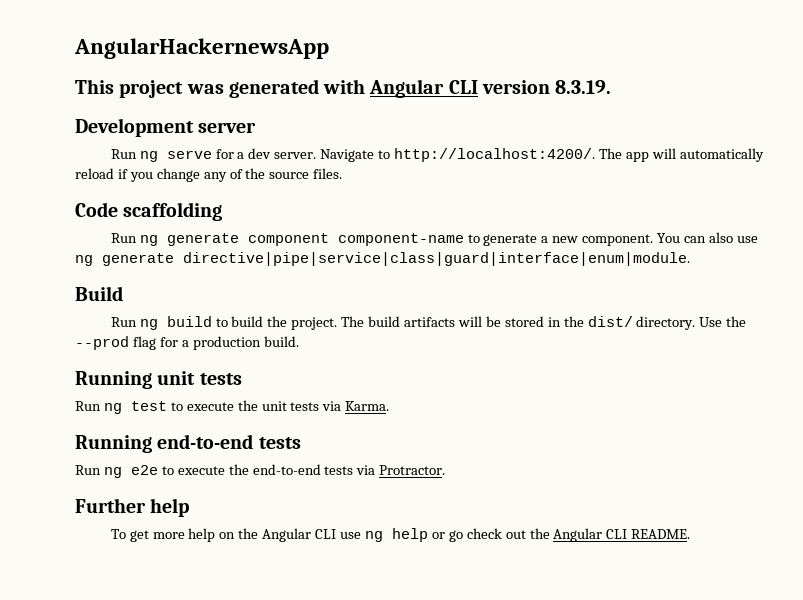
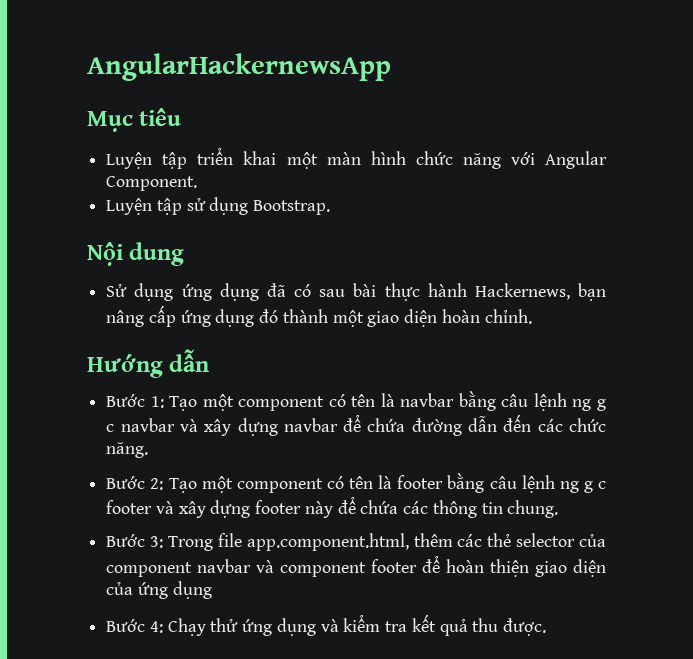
[75,79,612,98] [75,118,257,137] [110,148,764,162] [75,168,343,182] [75,202,223,221] [110,232,758,246] [75,252,690,266] [75,286,123,301] [110,316,747,330] [75,336,299,350] [75,371,242,389] [75,400,390,414] [75,434,301,453] [75,464,446,478] [75,498,190,517] [110,528,691,542] This project was generated with Angular CLI version 8.3.19. // Development server // Run ng serve for a dev server. Navigate to http://localhost:4200/. The app will automatically reload if you change any of the source files. // Code scaffolding // Run ng generate component component-name to generate a new component. You can also use ng generate directive|pipe|service|class|guard|interface|enum|module. // Build // Run ng build to build the project. The build artifacts will be stored in the dist/ directory. Use the --prod flag for a production build. // Running unit tests // Run ng test to execute the unit tests via Karma. // Running end-to-end tests // Run ng e2e to execute the end-to-end tests via Protractor. // Further help // To get more help on the Angular CLI use ng help or go check out the Angular CLI README. -> [87,108,182,132] [106,147,607,169] [106,176,198,191] [106,197,331,215] [87,242,185,266] [106,283,606,301] [106,305,532,327] [87,349,210,378] [106,391,606,411] [106,414,606,436] [106,442,149,458] [106,473,606,493] [106,496,559,518] [106,533,606,551] [106,555,606,577] [106,581,212,599] [106,614,546,636] Mục tiêu // Luyện tập triển khai một màn hình chức năng với Angular Component. // Luyện tập sử dụng Bootstrap. // Nội dung // Sử dụng ứng dụng đã có sau bài thực hành Hackernews, bạn nâng cấp ứng dụng đó thành một giao diện hoàn chỉnh. // Hướng dẫn // Bước 1: Tạo một component có tên là navbar bằng câu lệnh ng g c navbar và xây dựng navbar để chứa đường dẫn đến các chức năng. // Bước 2: Tạo một component có tên là footer bằng câu lệnh ng g c footer và xây dựng footer này để chứa các thông tin chung. // Bước 3: Trong file app.component.html, thêm các thẻ selector của component navbar và component footer để hoàn thiện giao diện của ứng dụng // Bước 4: Chạy thử ứng dụng và kiểm tra kết quả thu được.

